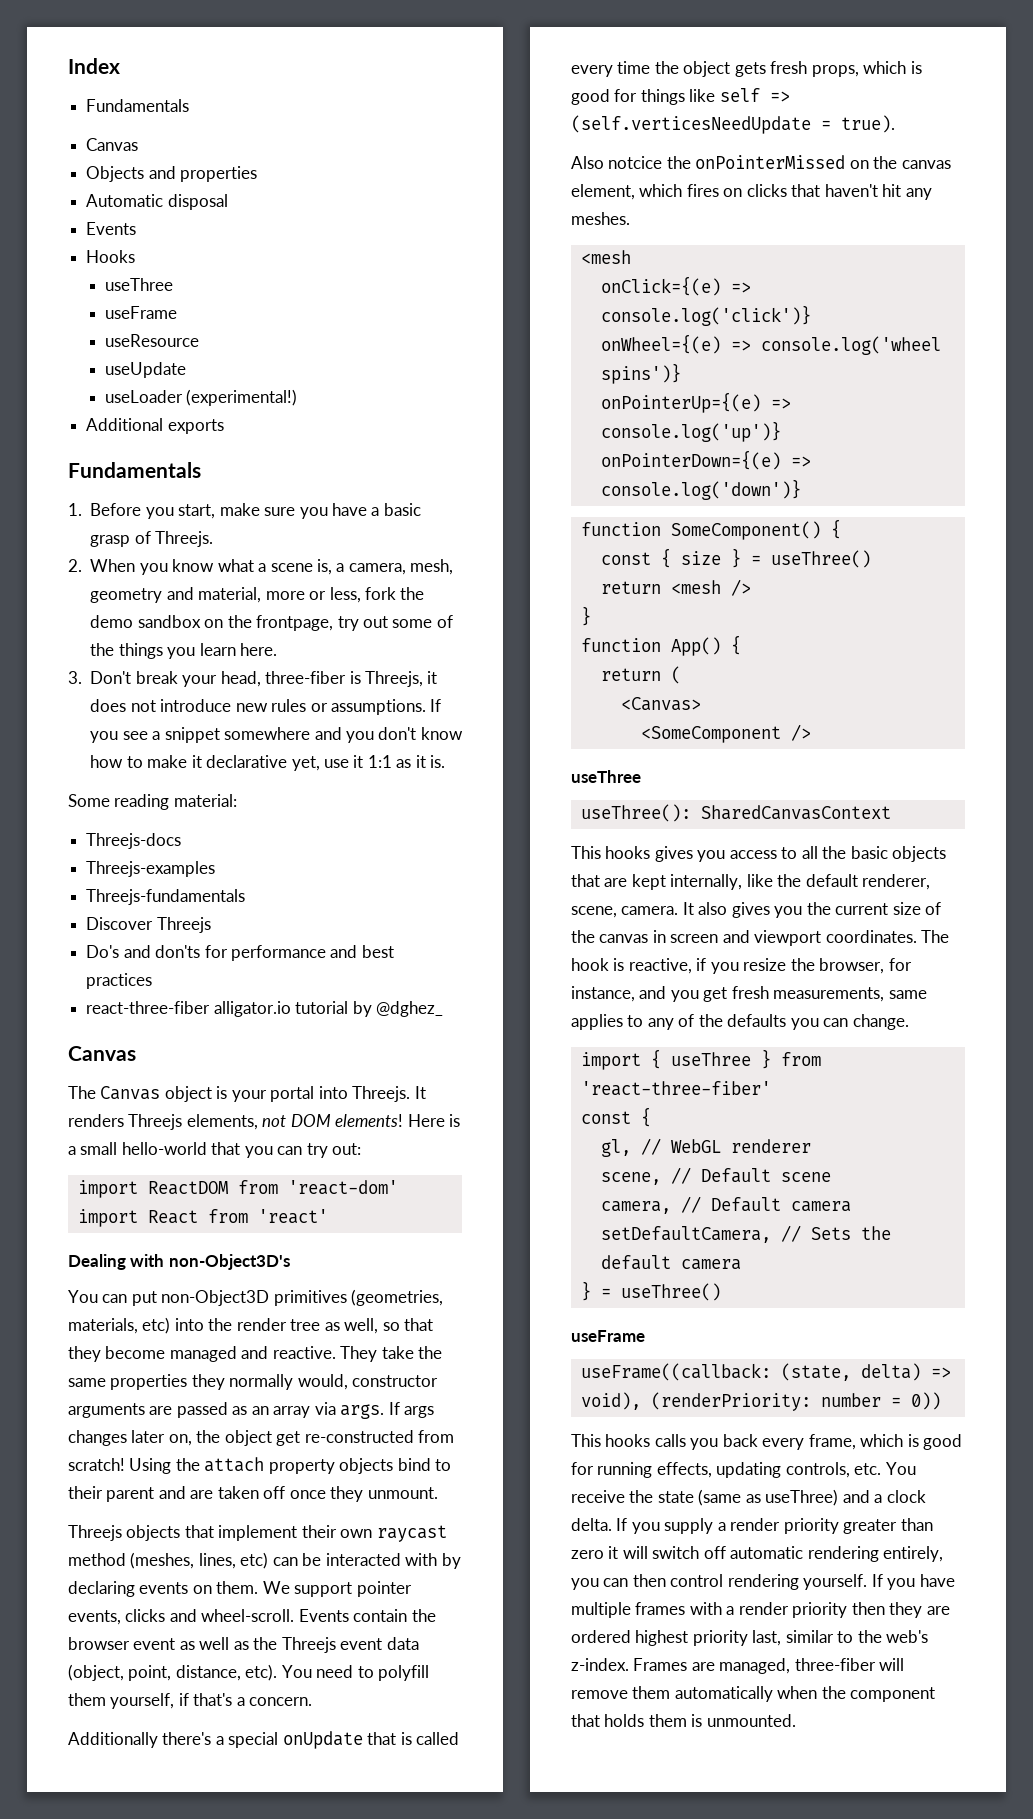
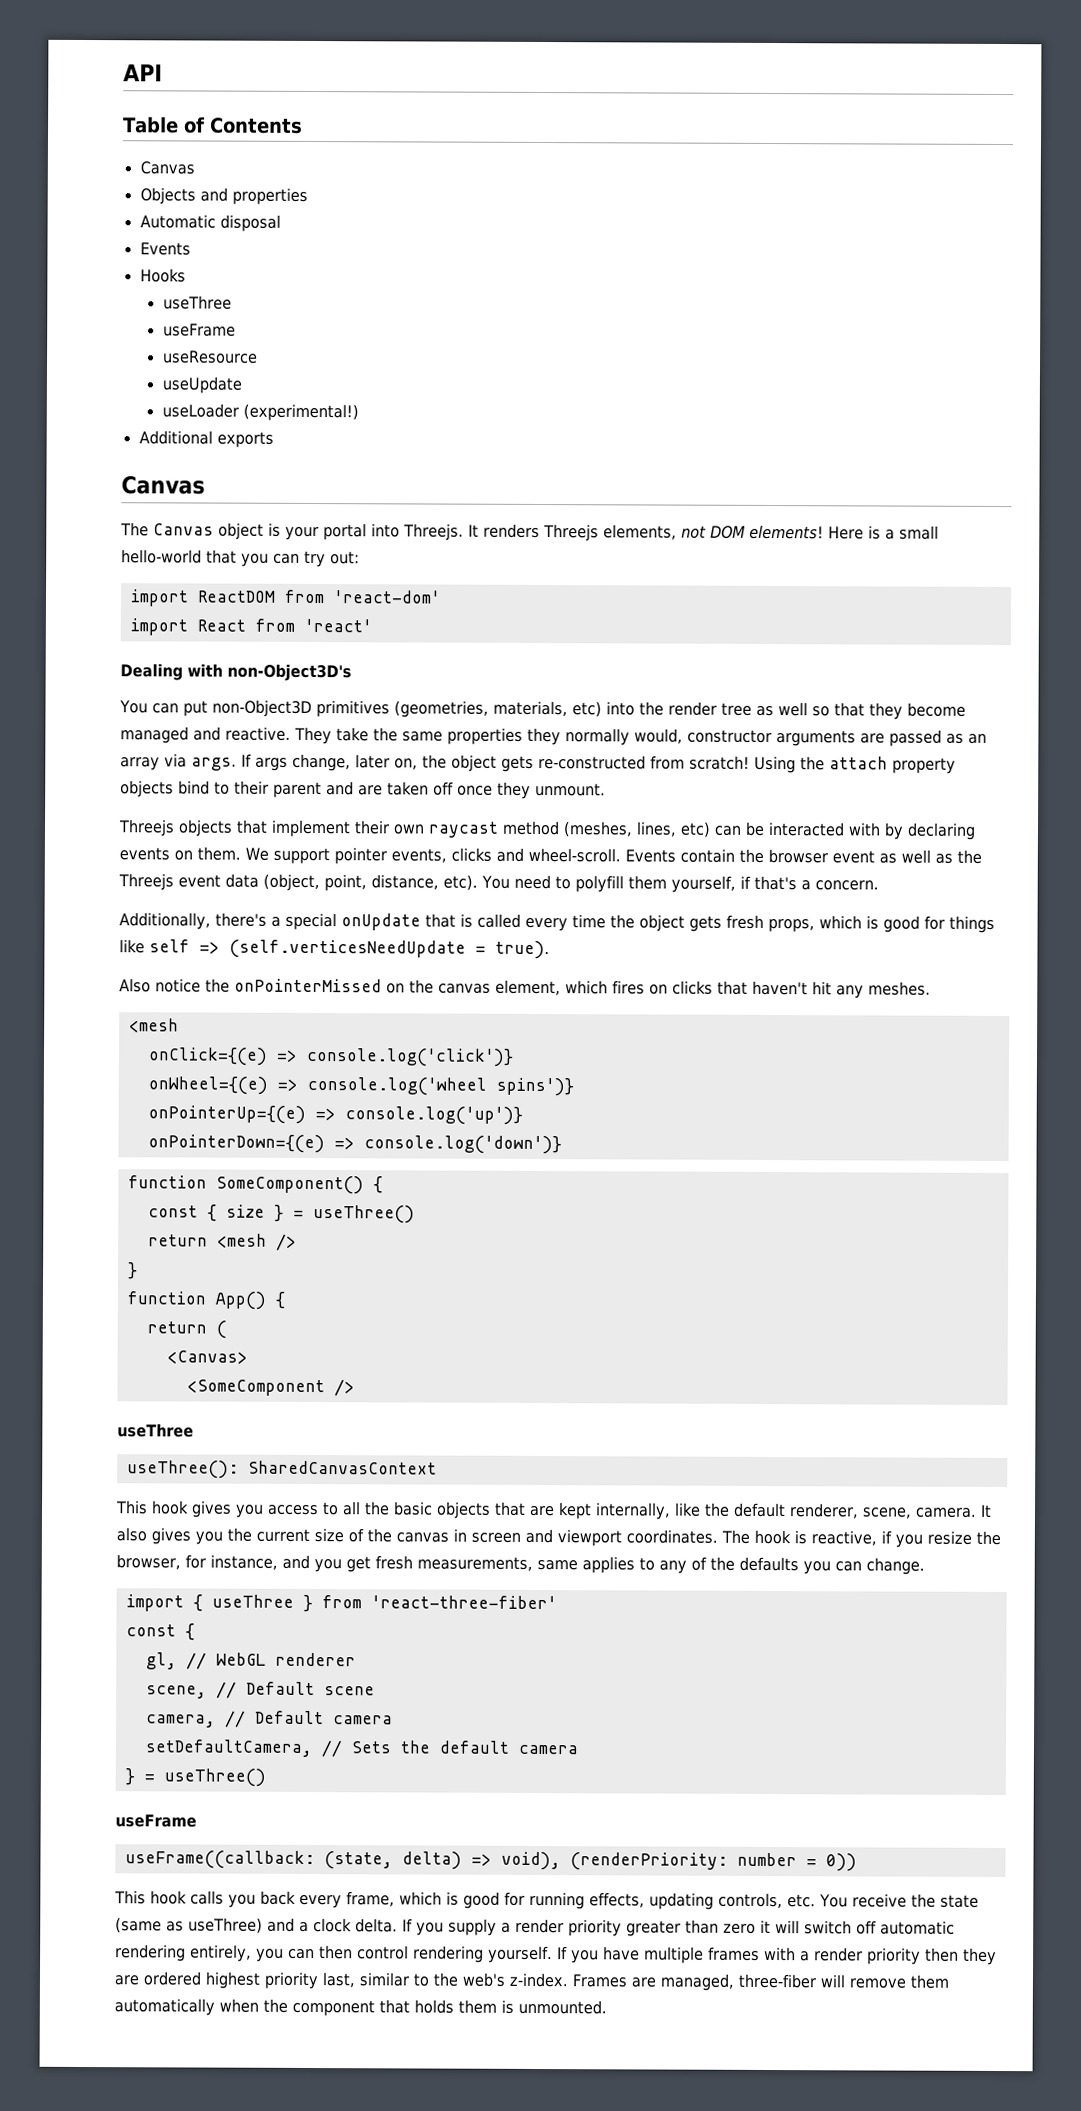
[68,58,120,74] [86,99,190,112] Index // Fundamentals -> [123,64,163,82] [123,116,303,134] API // Table of Contents
[68,462,201,478] [68,503,421,519] [90,531,214,547] [68,559,454,575] [90,587,425,603] [90,615,453,631] [90,643,278,659] [68,671,438,687] [90,699,442,715] [90,727,463,743] [90,755,446,771] [68,794,237,810] [86,833,182,849] [86,861,216,877] [86,889,246,905] [86,917,211,933] [86,945,394,961] [86,973,153,989] [86,1001,443,1017] // Fundamentals // 1. Before you start, make sure you have a basic grasp of Threejs. // 2. When you know what a scene is, a camera, mesh, geometry and material, more or less, fork the demo sandbox on the frontpage, try out some of the things you learn here. // 3. Don't break your head, three-fiber is Threejs, it does not introduce new rules or assumptions. If you see a snippet somewhere and you don't know how to make it declarative yet, use it 1:1 as it is. // Some reading material: // Threejs-docs // Threejs-examples // Threejs-fundamentals // Discover Threejs // Do's and don'ts for performance and best practices // react-three-fiber alligator.io tutorial by @dghez_ -> (274, 439) none
[344,1318,379,1334] well, -> [777,702,808,717] well
[68,1430,127,1446] changes -> [292,753,351,772] change,
[276,1431,301,1446] get -> [501,755,534,772] gets
[68,1732,158,1748] Additionally -> [119,912,211,930] Additionally,
[608,156,663,169] notcice -> [155,978,201,993] notice
[605,846,651,859] hooks -> [151,1500,189,1515] hook
[605,1434,651,1447] hooks -> [150,1890,187,1905] hook

